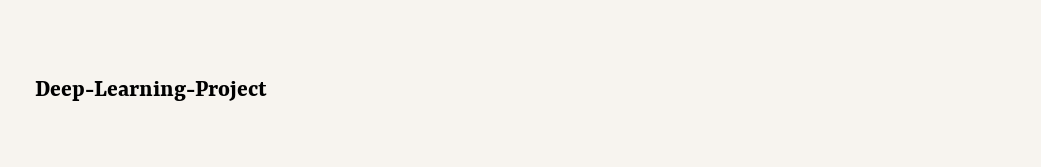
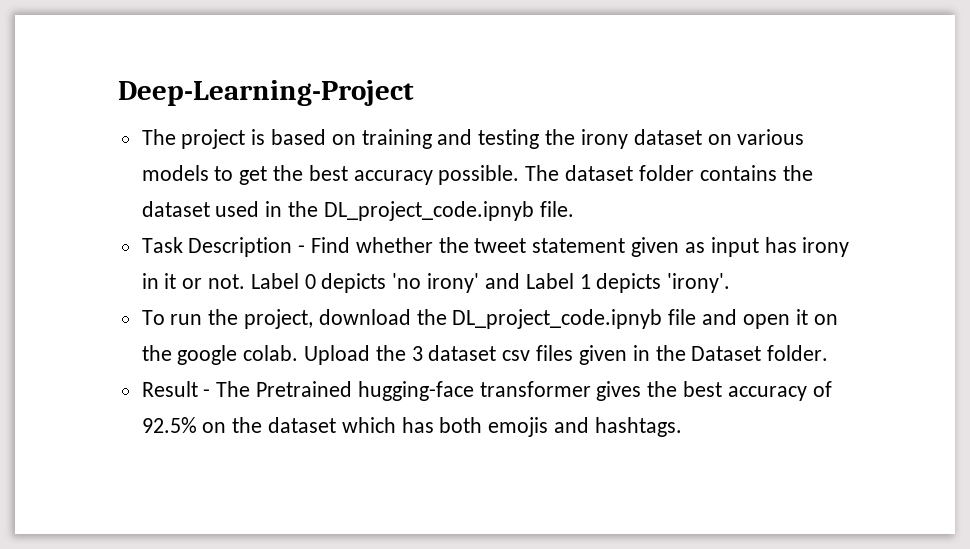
(267, 91) none -> [141,129,805,149] [141,165,813,185] [141,201,574,221] [141,237,850,257] [141,273,731,293] [141,309,838,329] [141,345,829,365] [141,381,832,401] [141,417,682,437] // The project is based on training and testing the irony dataset on various models to get the best accuracy possible. The dataset folder contains the dataset used in the DL_project_code.ipnyb file. // Task Description - Find whether the tweet statement given as input has irony in it or not. Label 0 depicts 'no irony' and Label 1 depicts 'irony'. // To run the project, download the DL_project_code.ipnyb file and open it on the google colab. Upload the 3 dataset csv files given in the Dataset folder. // Result - The Pretrained hugging-face transformer gives the best accuracy of 92.5% on the dataset which has both emojis and hashtags.

